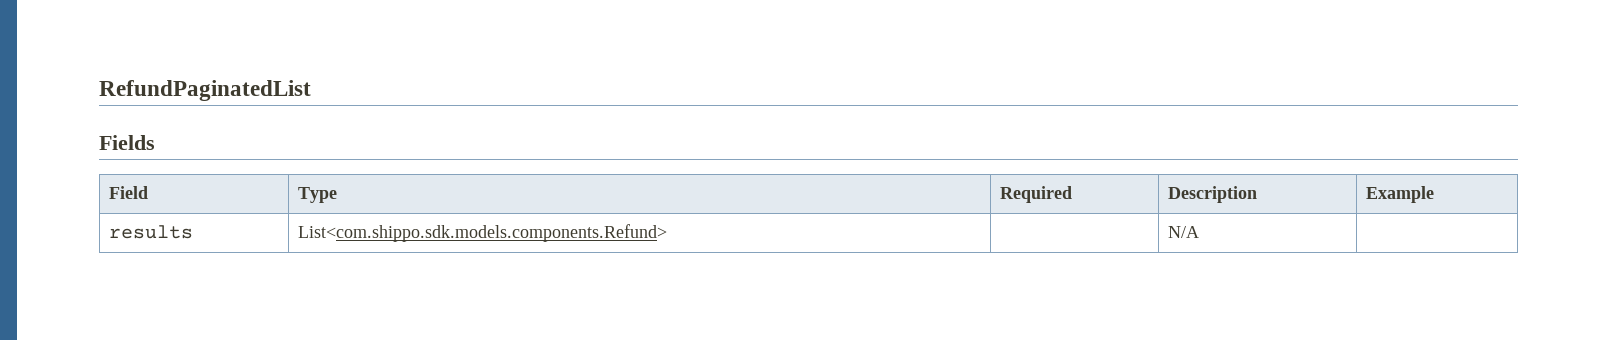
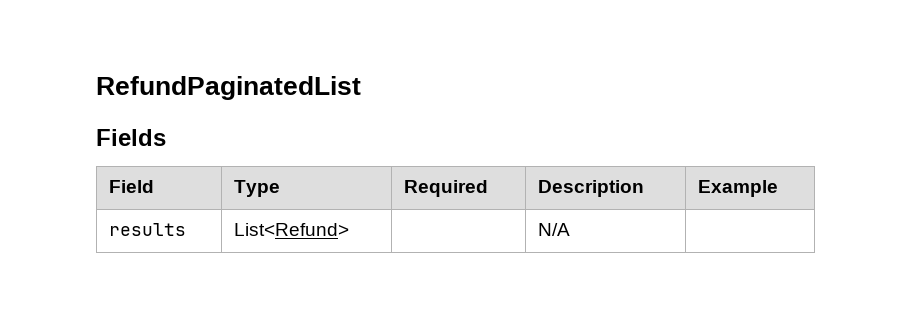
[298,224,668,242] List<com.shippo.sdk.models.components.Refund> -> [233,223,349,236] List<Refund>

